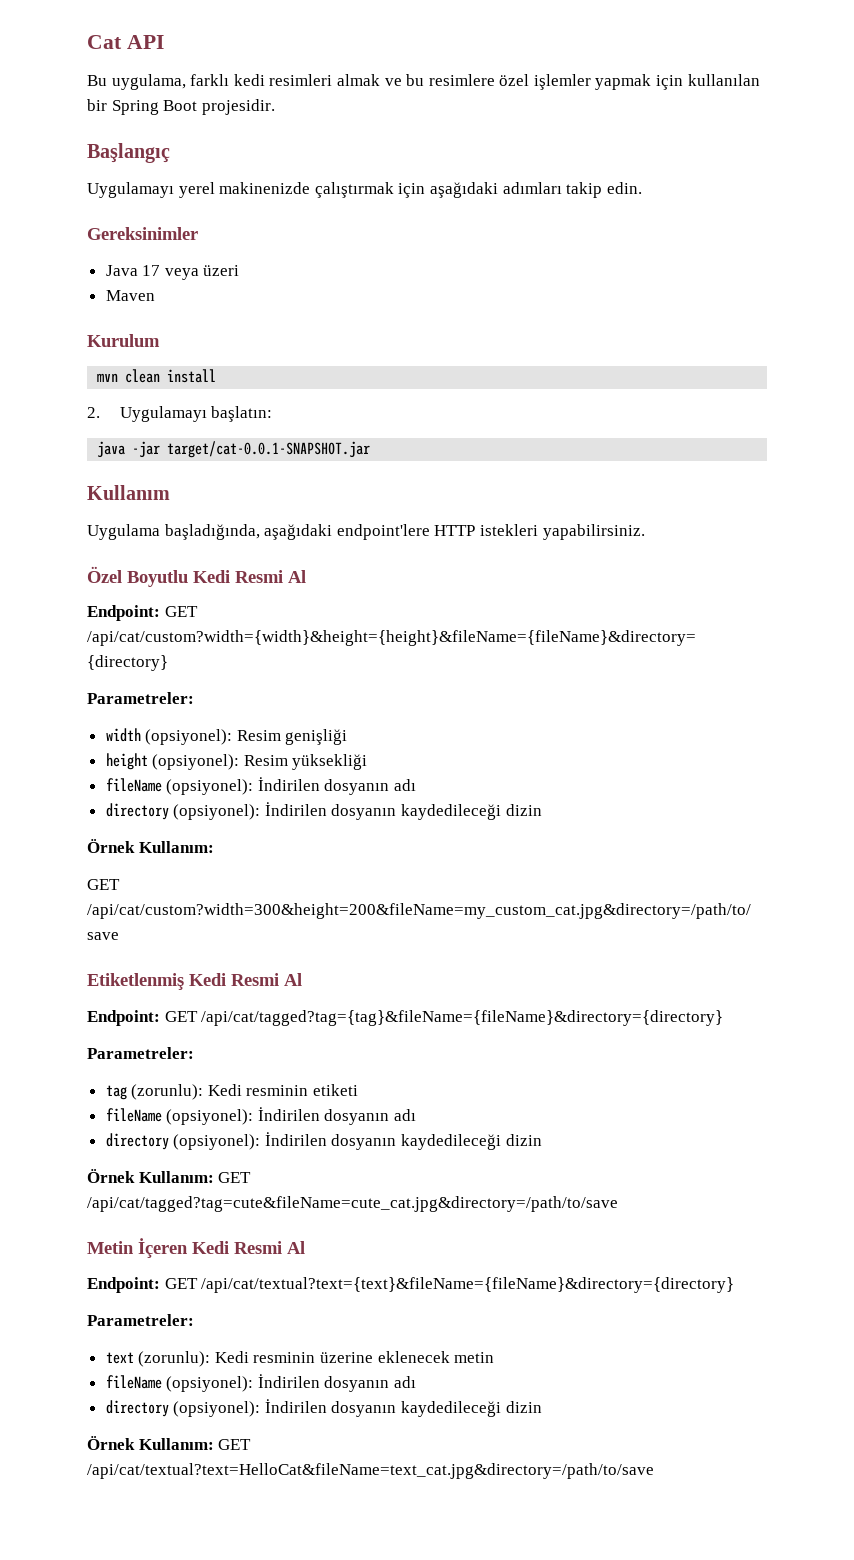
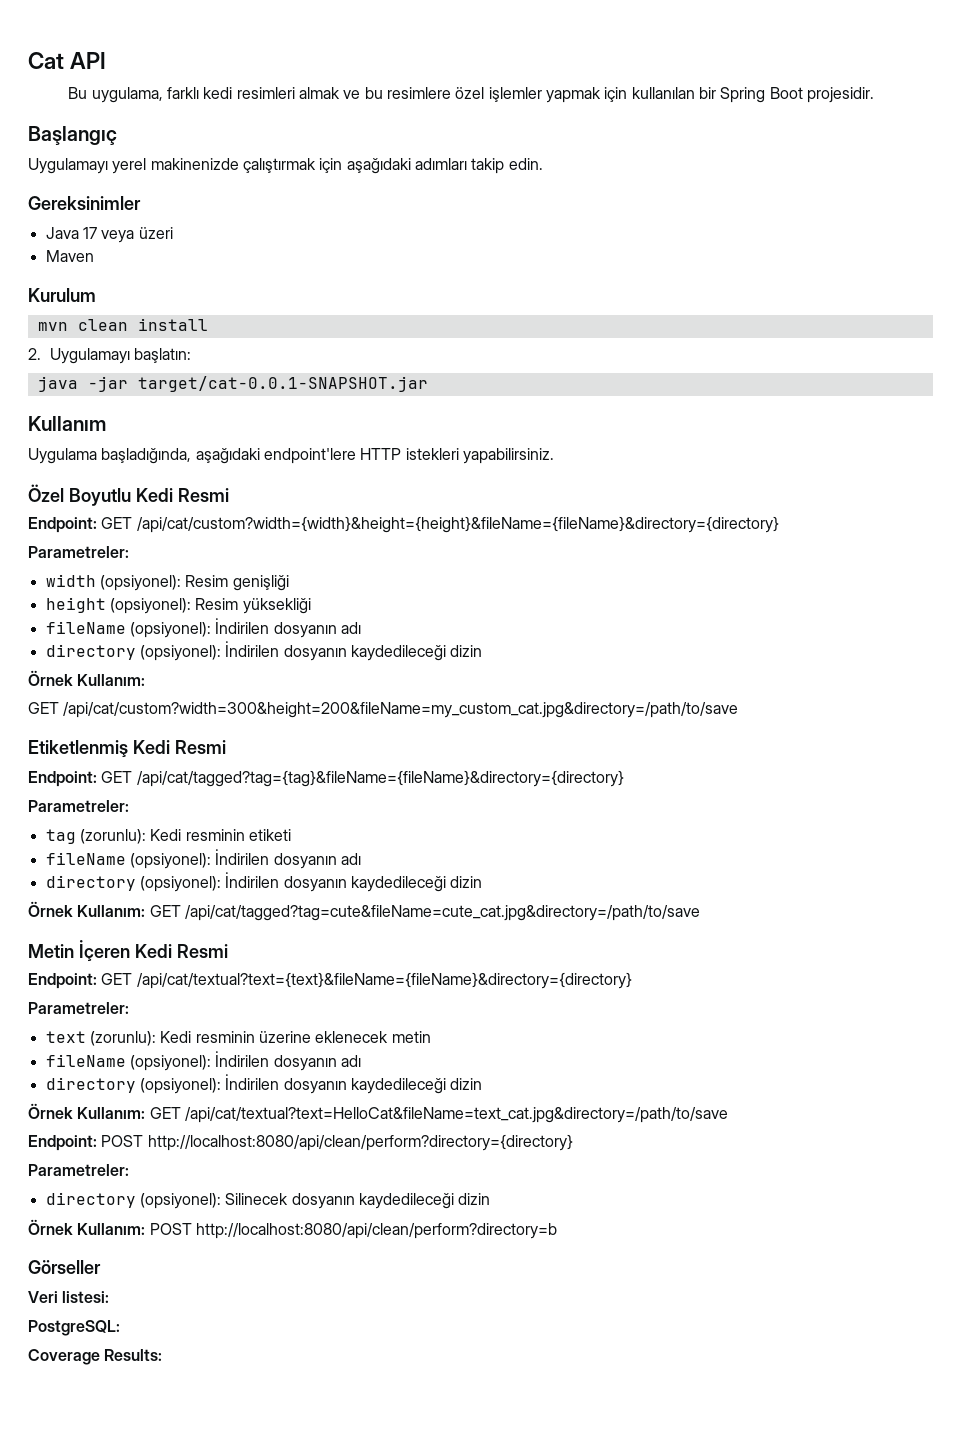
[288,570,306,583] Al -> (229, 495) none
[284,973,302,986] Al -> (226, 747) none
[287,1241,305,1254] Al -> (228, 951) none
(654, 1471) none -> [28,1134,573,1151] [28,1164,129,1176] [45,1192,491,1209] [28,1219,557,1239] [28,1260,101,1274] [28,1291,110,1303] [28,1320,120,1336] [28,1349,163,1365] // Endpoint: POST http://localhost:8080/api/clean/perform?directory={directory} // Parametreler: // directory (opsiyonel): Silinecek dosyanın kaydedileceği dizin // Örnek Kullanım: POST http://localhost:8080/api/clean/perform?directory=b // Görseller // Veri listesi: // PostgreSQL: // Coverage Results:

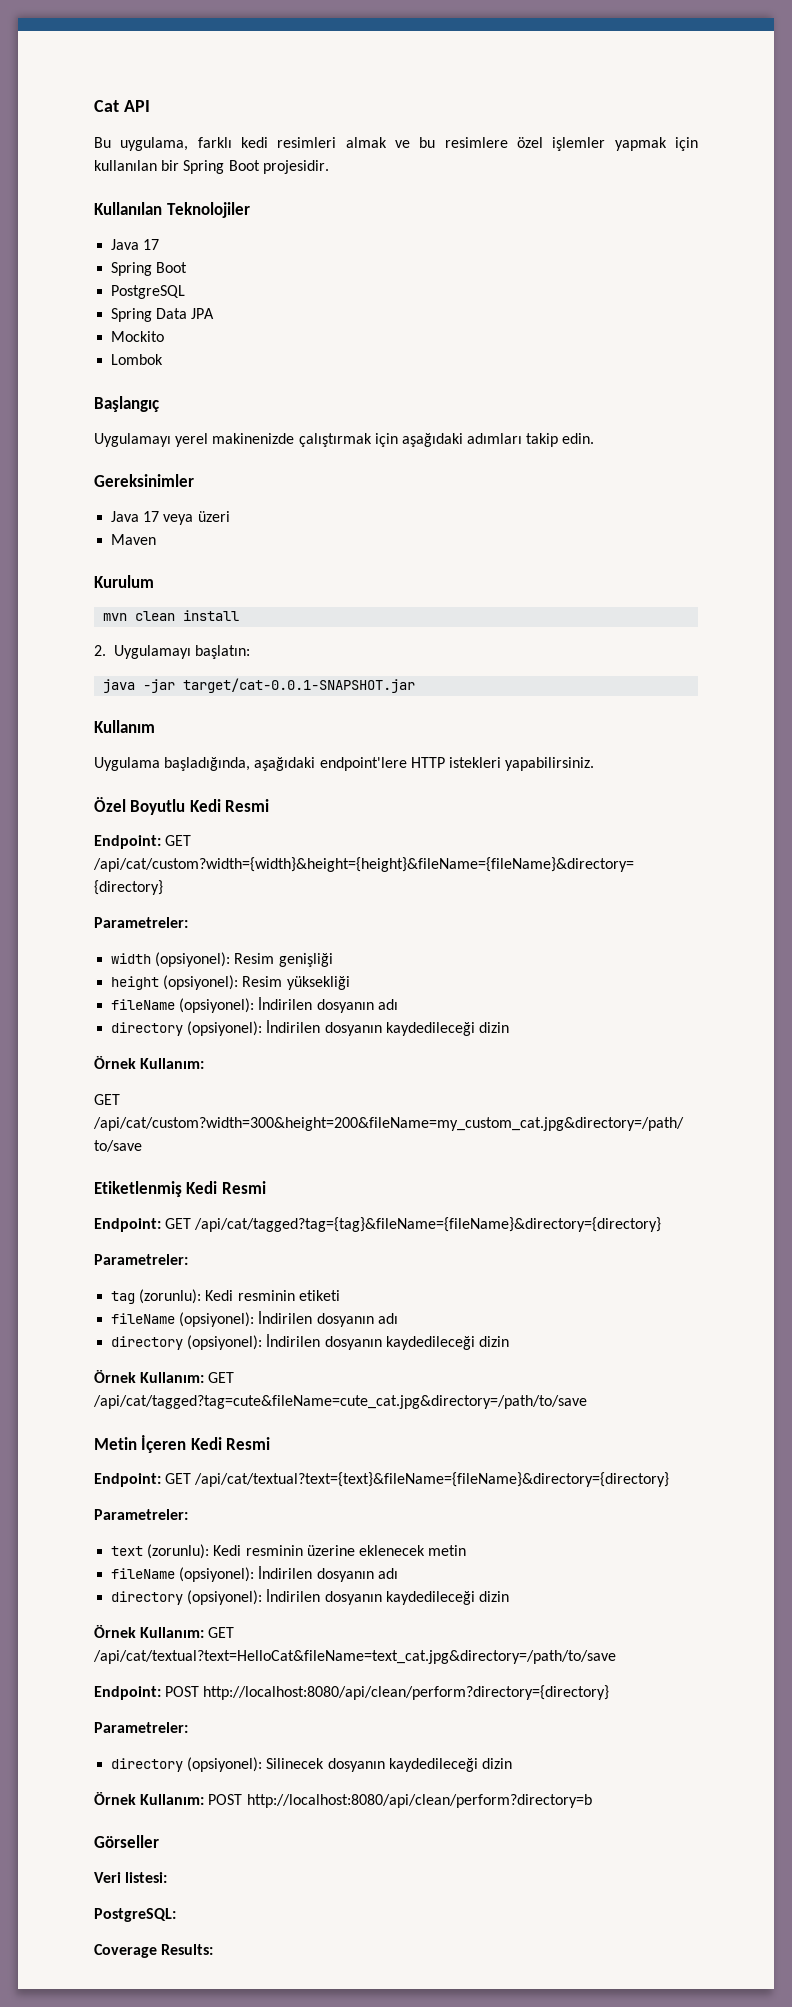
(874, 95) none -> [94,202,250,218] [111,239,160,250] [111,262,188,276] [111,285,186,299] [111,308,215,322] [111,331,165,342] [111,354,164,365] // Kullanılan Teknolojiler // Java 17 // Spring Boot // PostgreSQL // Spring Data JPA // Mockito // Lombok

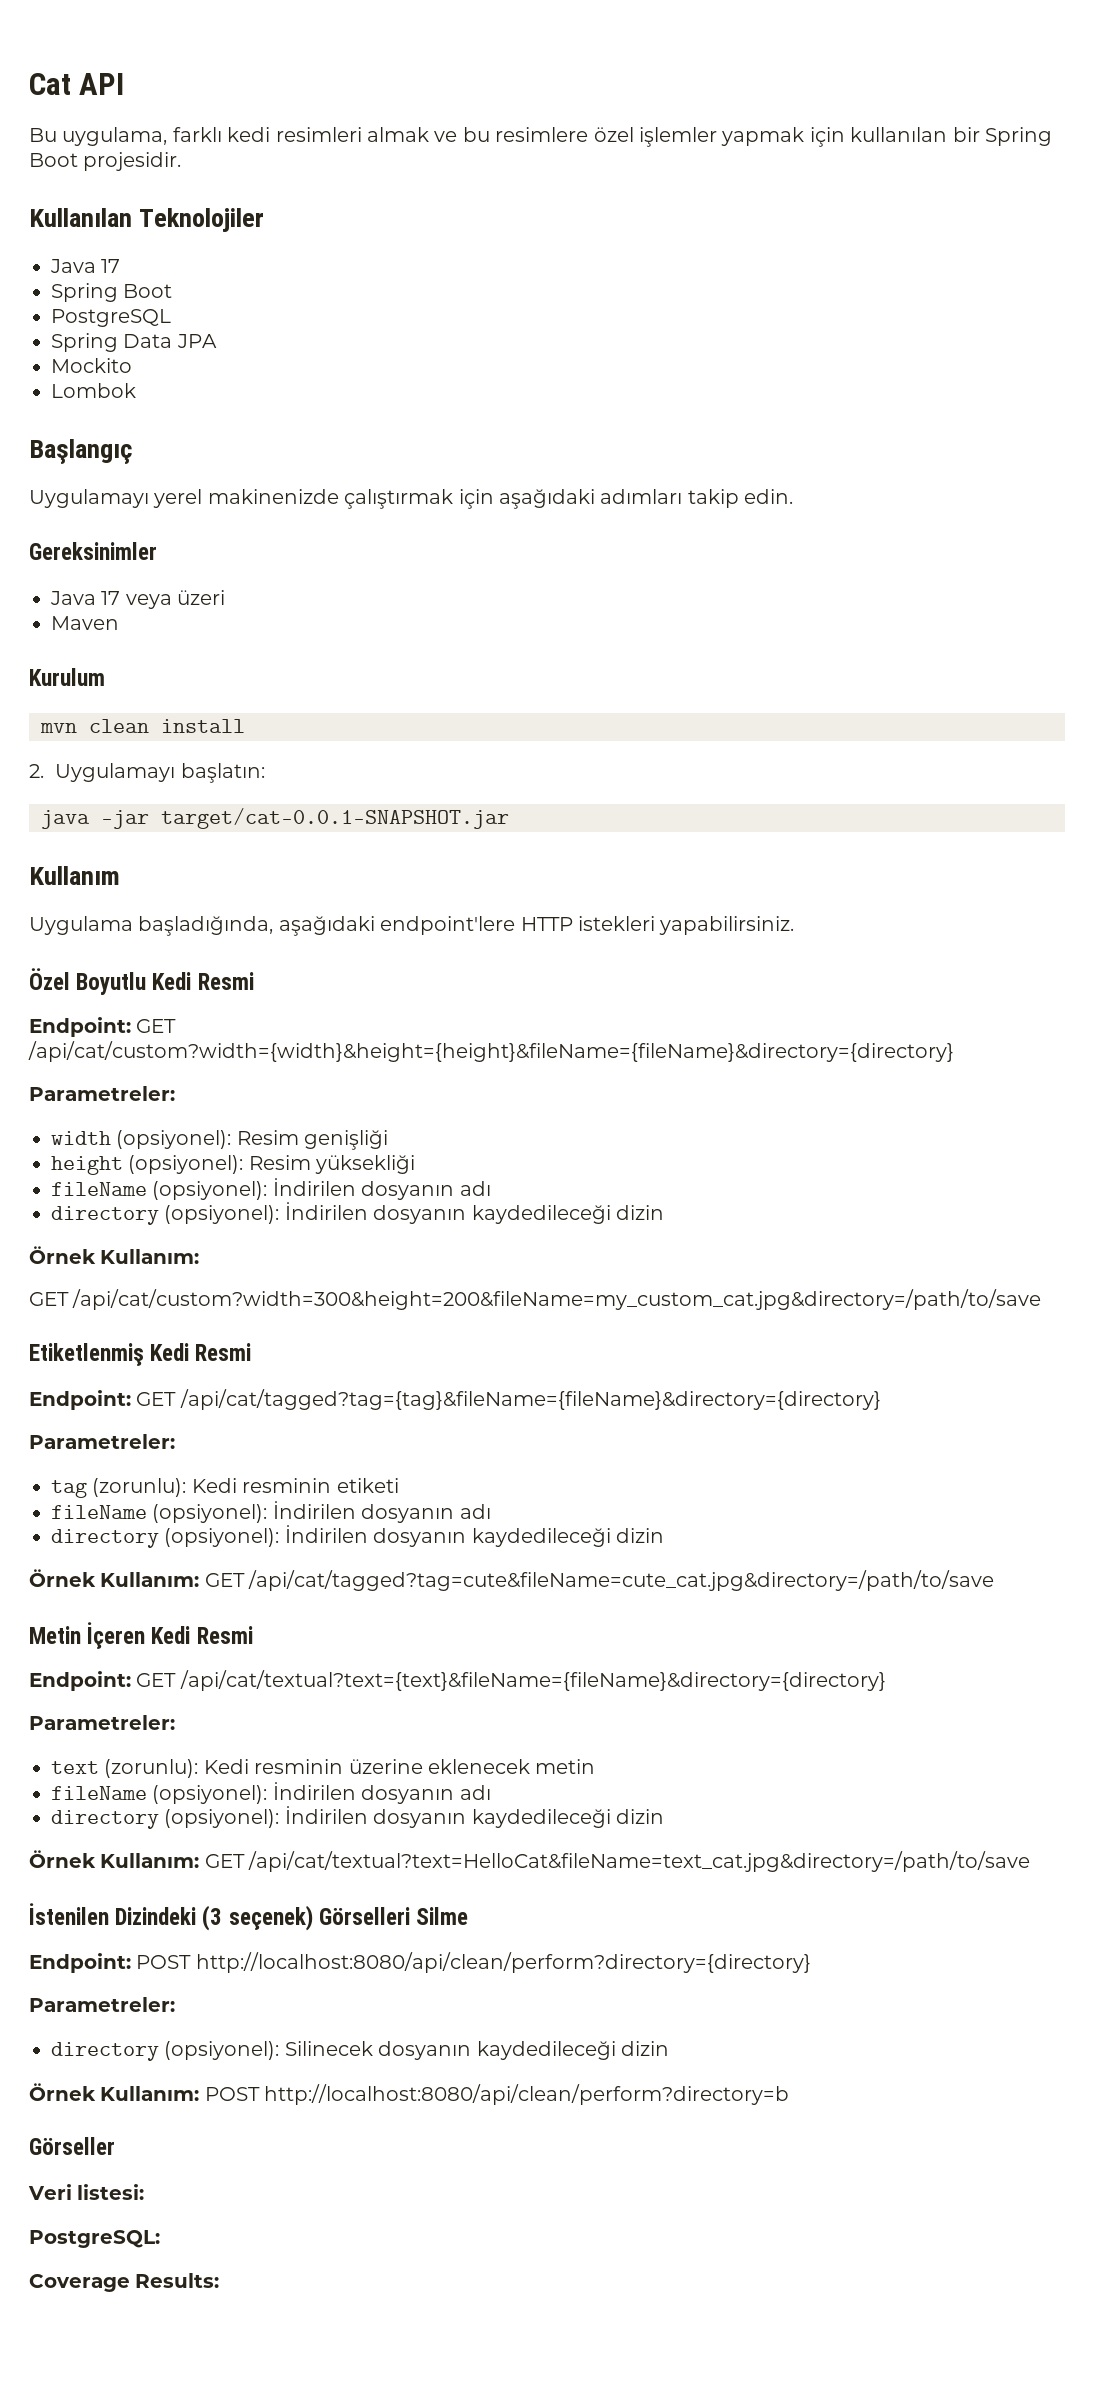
(616, 1657) none -> [29,1903,469,1931] // İstenilen Dizindeki (3 seçenek) Görselleri Silme

